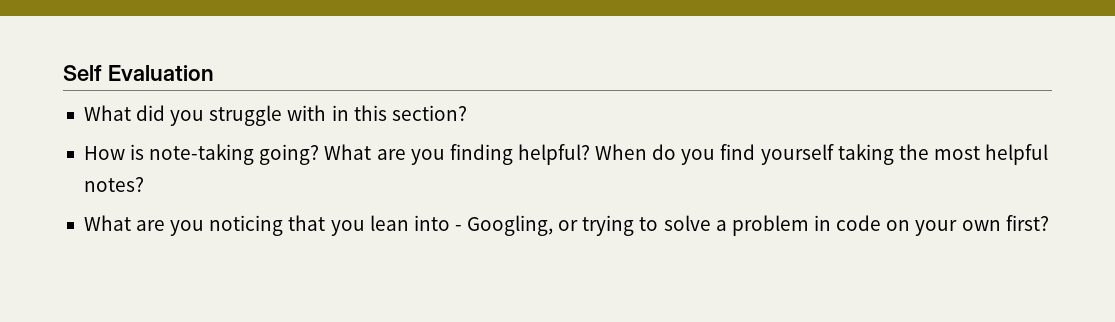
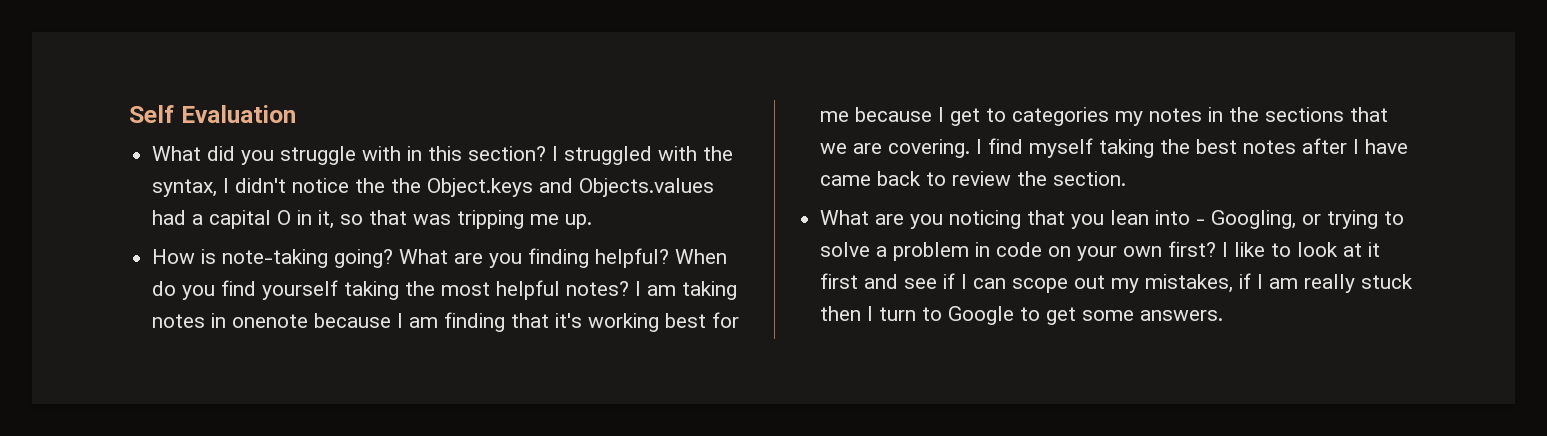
(467, 113) none -> [552,146,734,165] [152,178,715,197] [152,210,593,229] I struggled with the syntax, I didn't notice the the Object.keys and Objects.values had a capital O in it, so that was tripping me up.
(144, 184) none -> [635,281,738,300] [152,312,740,332] [820,107,1389,126] [820,138,1409,158] [820,171,1127,186] I am taking notes in onenote because I am finding that it's working best for me because I get to categories my notes in the sections that we are covering. I find myself taking the best notes after I have came back to review the section.
(1049, 223) none -> [1222,242,1381,257] [820,273,1414,293] [820,306,1224,325] I like to look at it first and see if I can scope out my mistakes, if I am really stuck then I turn to Google to get some answers.

